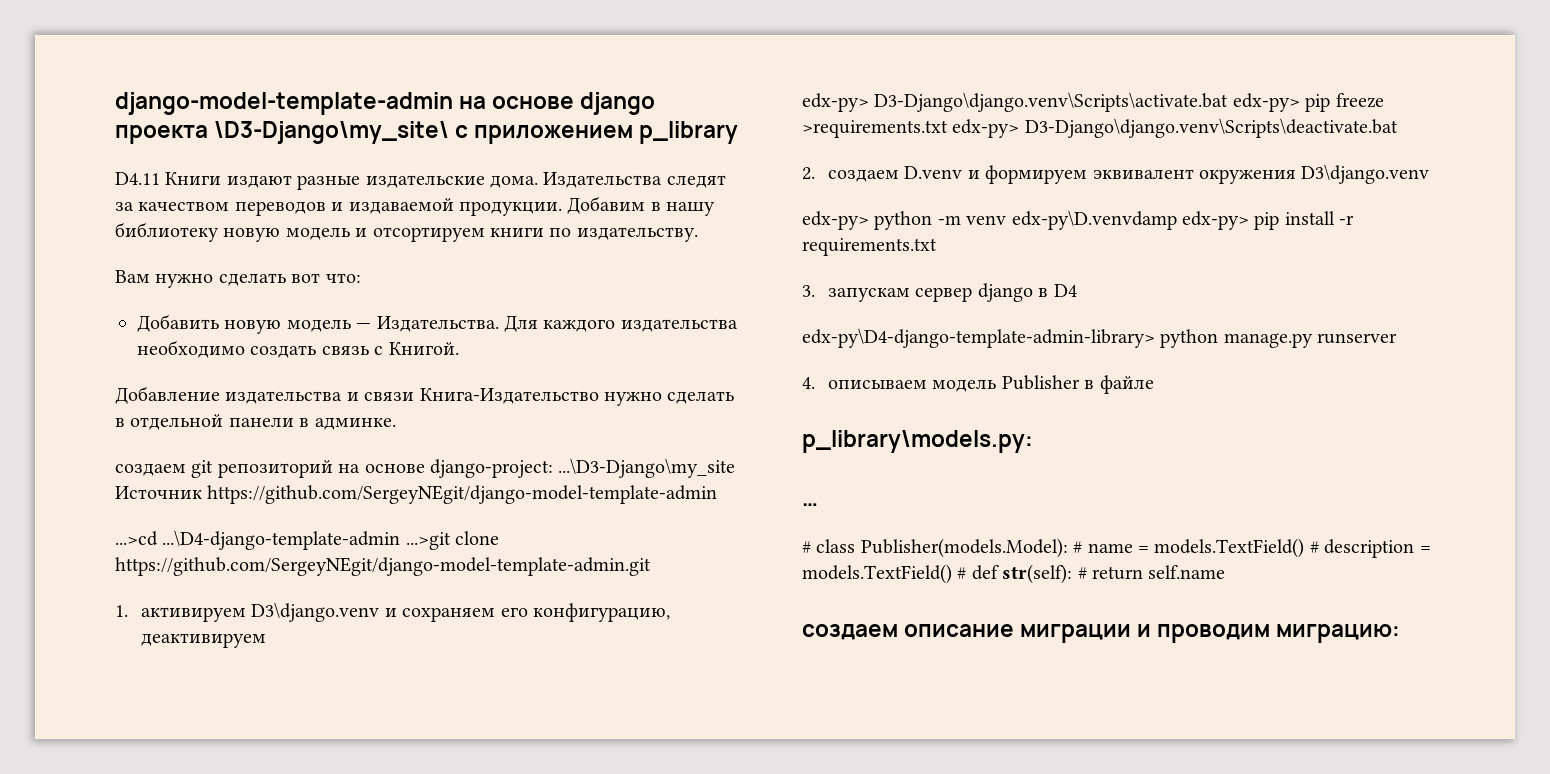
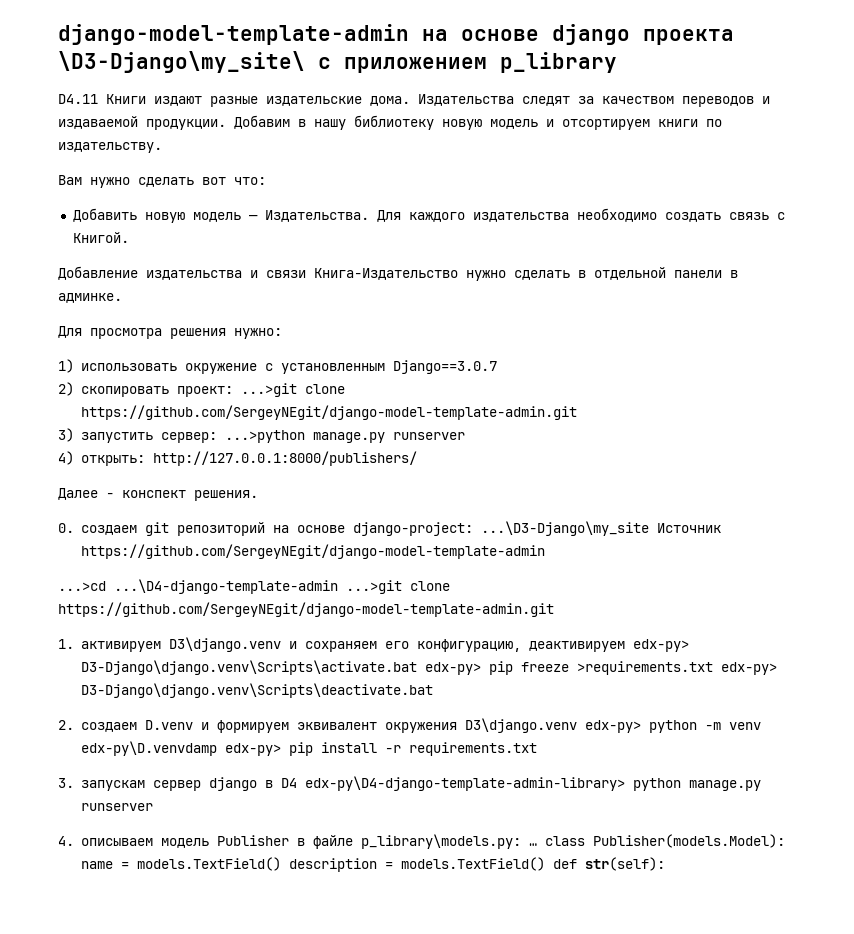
(396, 423) none -> [58,326,282,339] [58,359,497,374] [58,382,345,397] [80,405,577,420] [58,428,465,443] [58,451,417,466] [58,488,258,501] [58,523,74,533] Для просмотра решения нужно: // 1) использовать окружение с установленным Django==3.0.7 // 2) скопировать проект: ...>git clone https://github.com/SergeyNEgit/django-model-template-admin.git // 3) запустить сервер: ...>python manage.py runserver // 4) открыть: http://127.0.0.1:8000/publishers/ // Далее - конспект решения. // 0.
(267, 640) // -> (625, 646) none
(1430, 174) // -> (577, 725) none
(1077, 290) // -> (297, 783) none
(1154, 384) // -> (353, 842) none
(1033, 441) // -> (521, 841) none
[802,541,811,553] // # -> (537, 844) none
[1073,541,1083,553] # -> (785, 841) none
[1309,541,1319,553] # -> (281, 864) none
[957,567,967,579] # -> (545, 864) none
[1077,565,1226,580] [802,624,1401,643] # return self.name // создаем описание миграции и проводим миграцию: -> (665, 864) none

